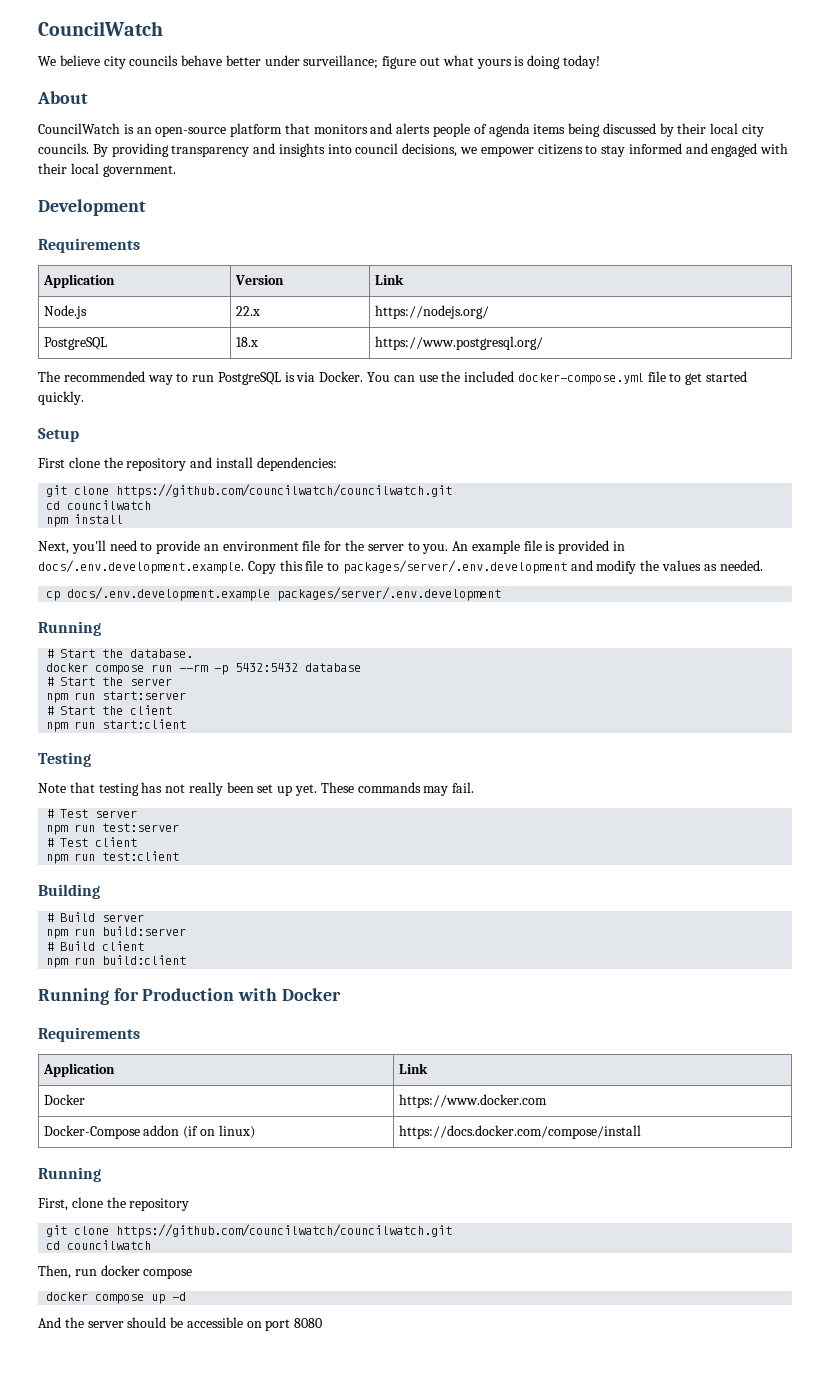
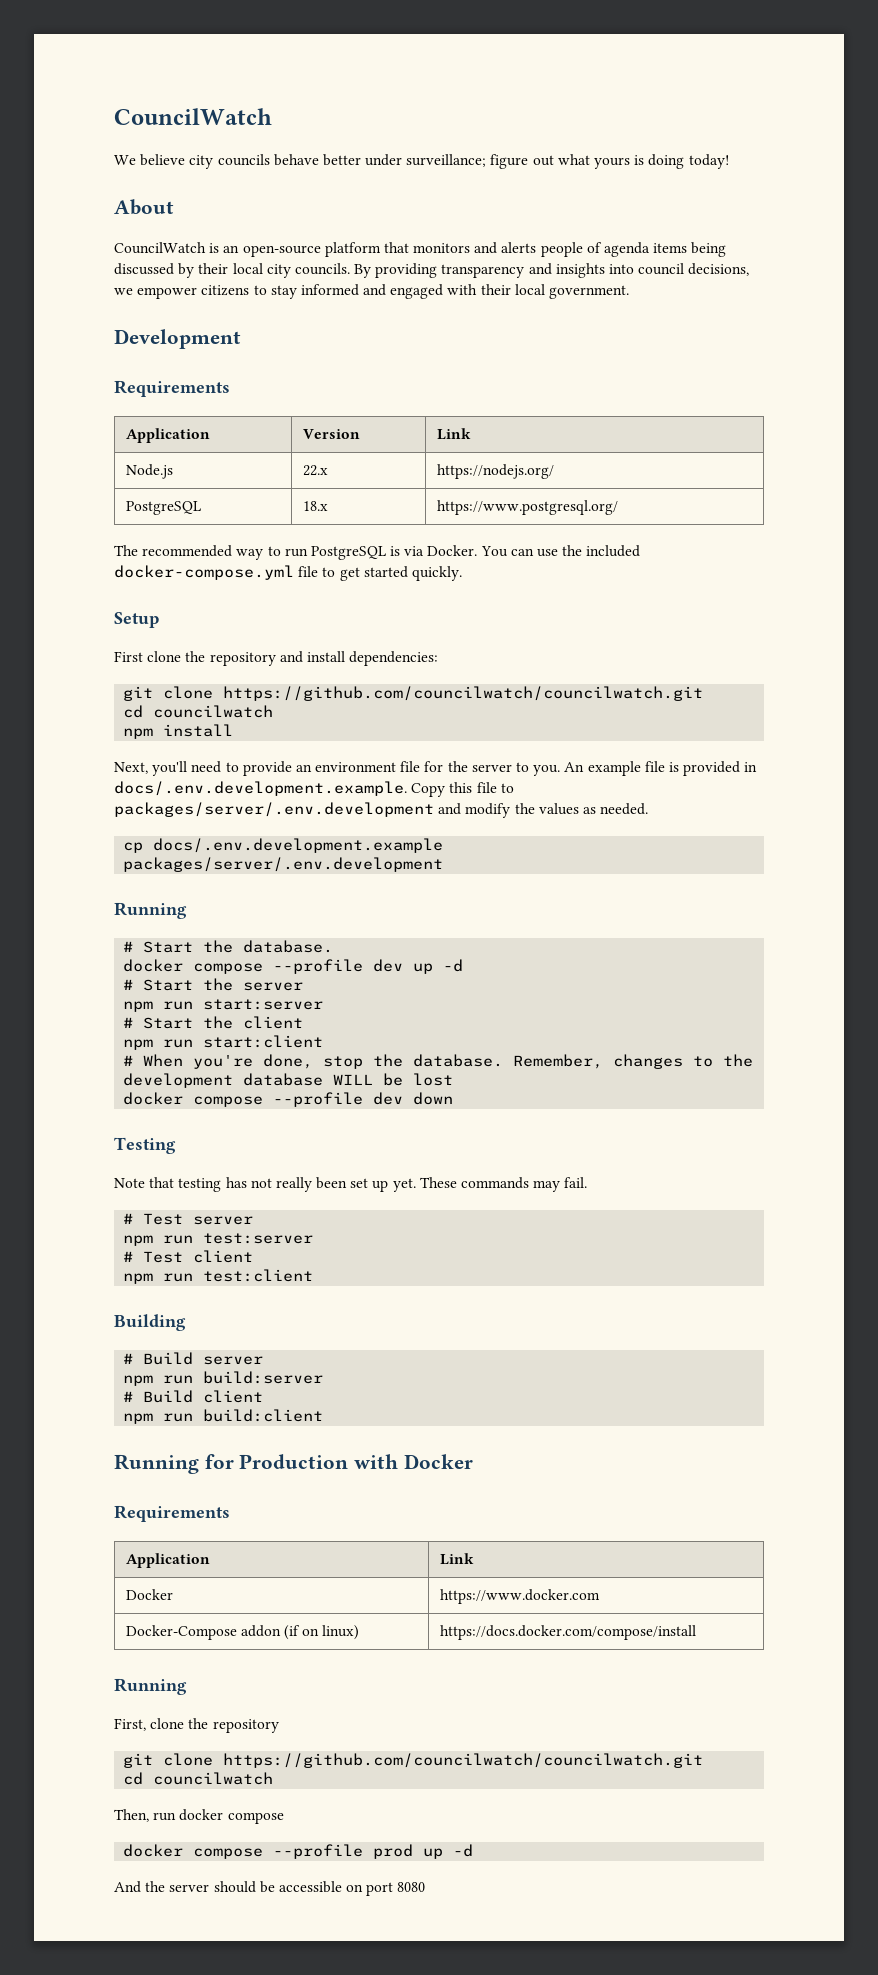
[151,663,362,675] run --rm -p 5432:5432 database -> [273,959,464,974] --profile dev up -d
(187, 724) none -> [123,1054,754,1069] [123,1073,454,1088] [123,1092,454,1107] // # When you're done, stop the database. Remember, changes to the development database WILL be lost // docker compose --profile dev down
(145, 1299) none -> [273,1844,414,1859] --profile prod

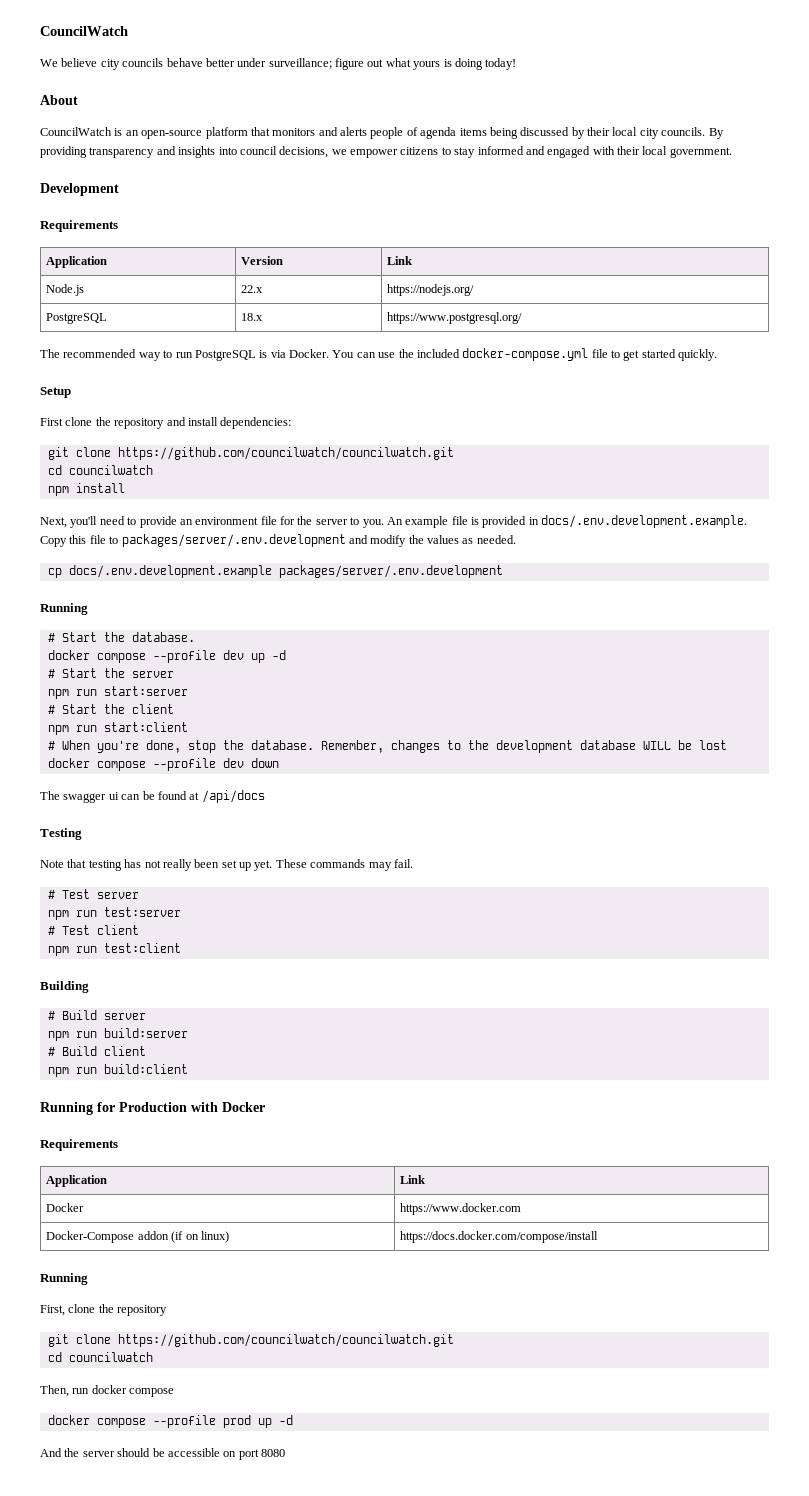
(454, 1098) none -> [40,790,265,803] // The swagger ui can be found at /api/docs

